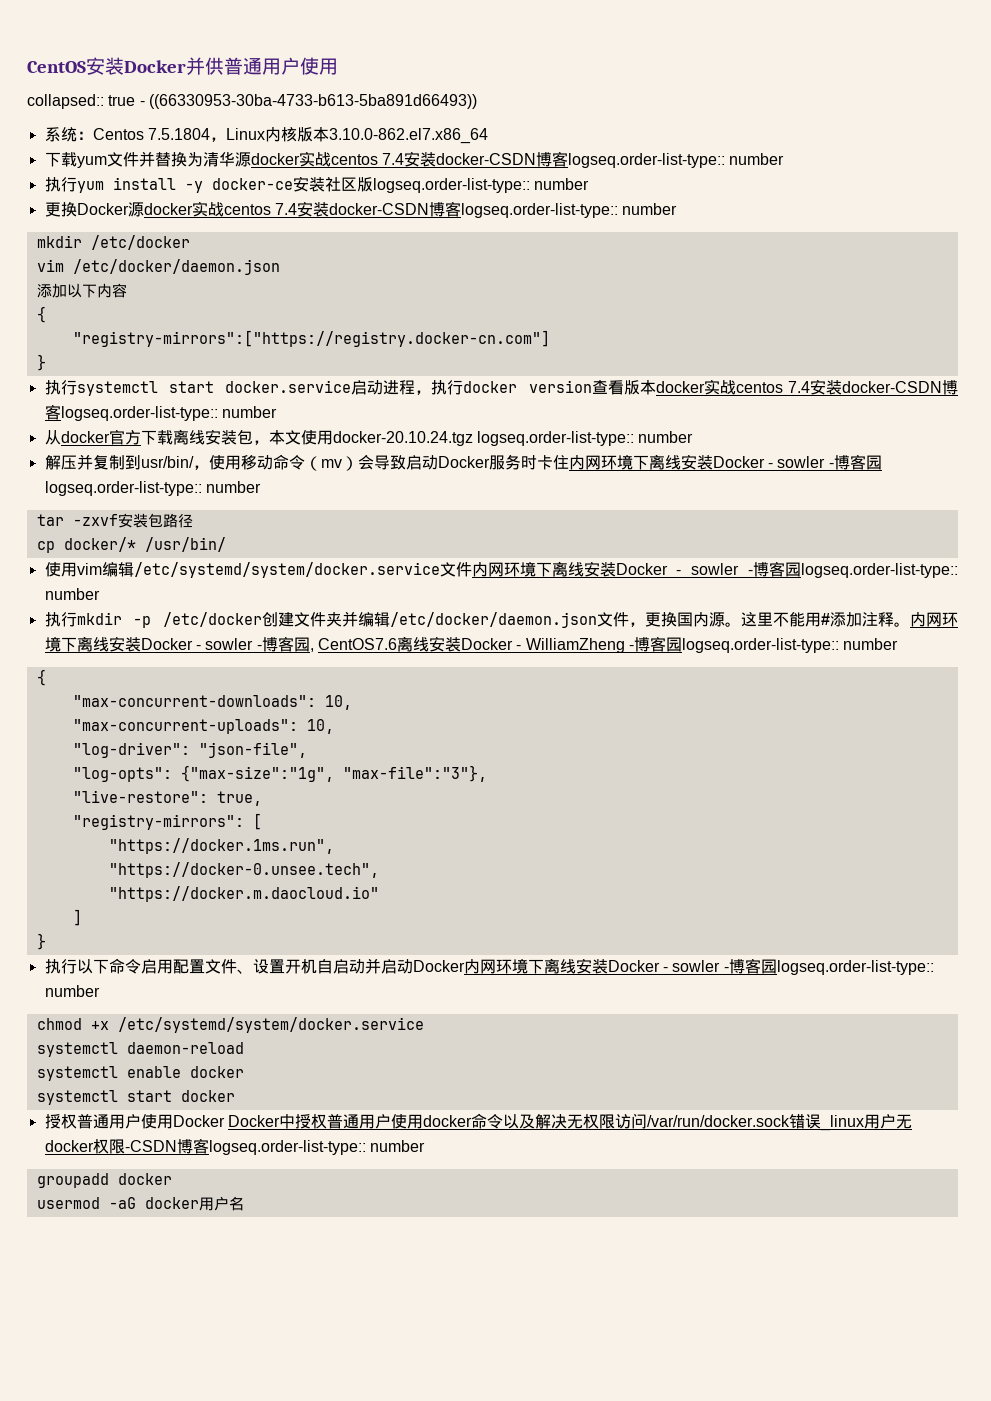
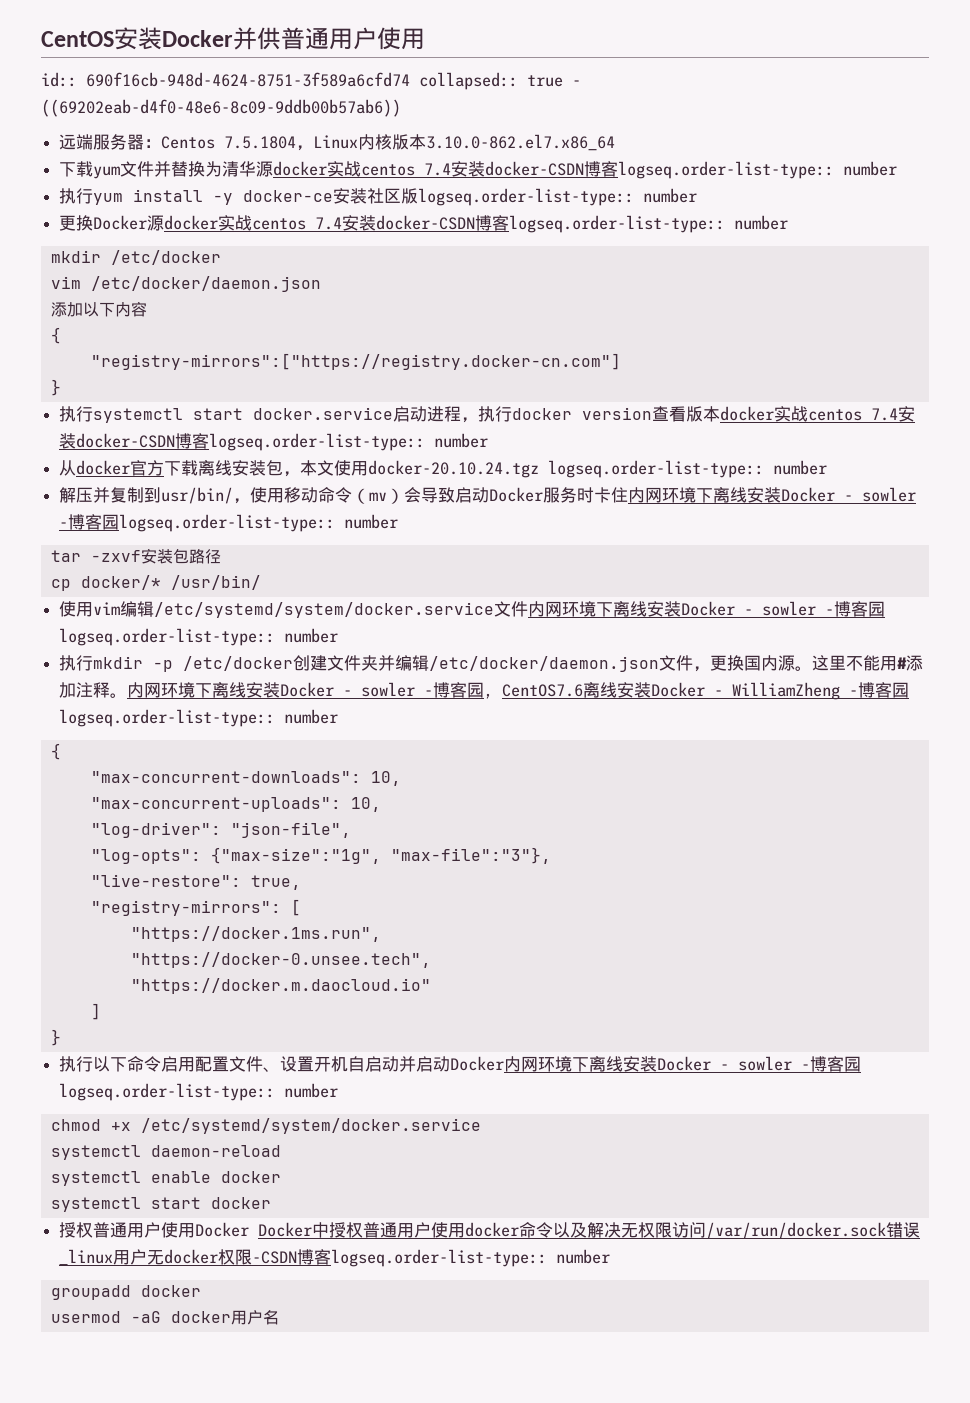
(338, 66) none -> [41,72,410,87] id:: 690f16cb-948d-4624-8751-3f589a6cfd74
[148,94,477,109] [44,127,77,142] ((66330953-30ba-4733-b613-5ba891d66493)) // 系统 -> [41,99,401,117] [59,134,145,150] ((69202eab-d4f0-48e6-8c09-9ddb00b57ab6)) // 远端服务器

